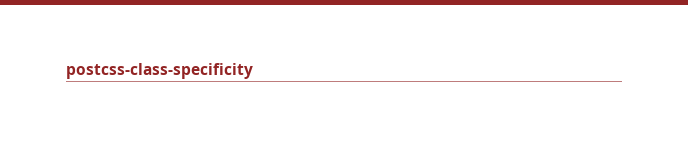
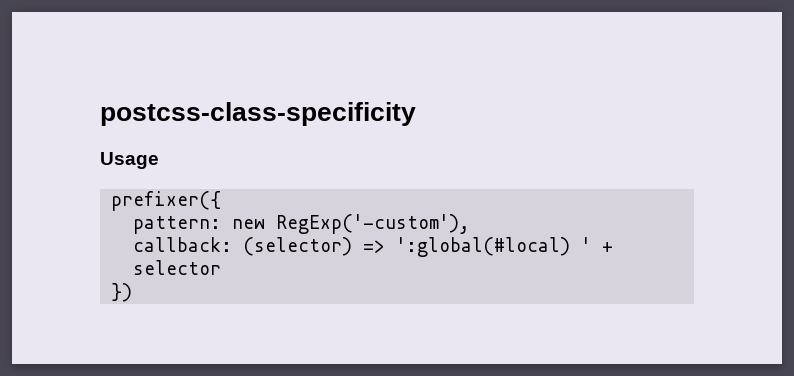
(253, 71) none -> [100,152,159,169] [111,191,222,211] [133,214,471,234] [133,237,614,257] [133,260,222,275] [111,283,133,302] // Usage // prefixer({ // pattern: new RegExp('-custom'), // callback: (selector) => ':global(#local) ' + selector // })

